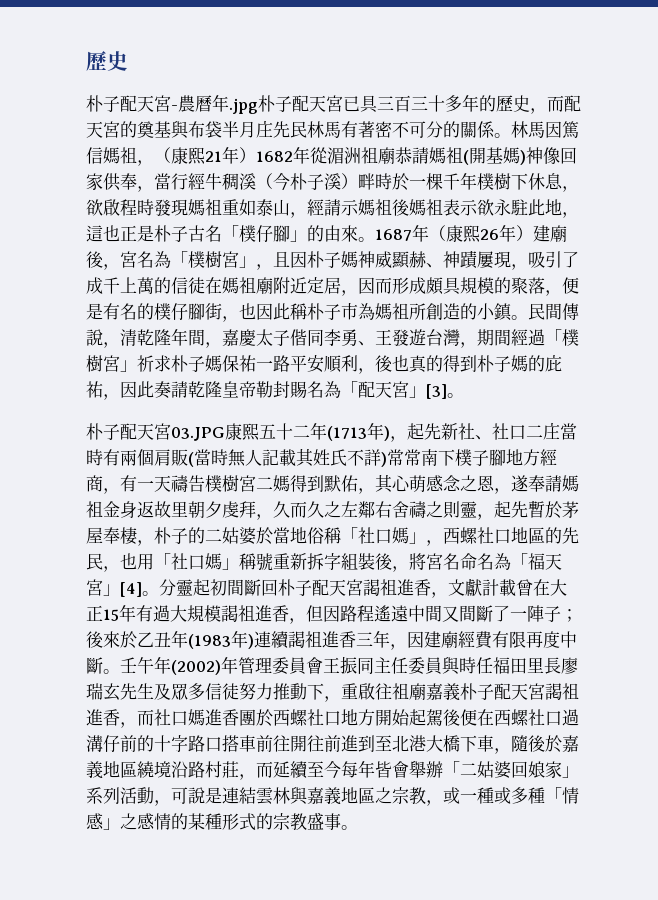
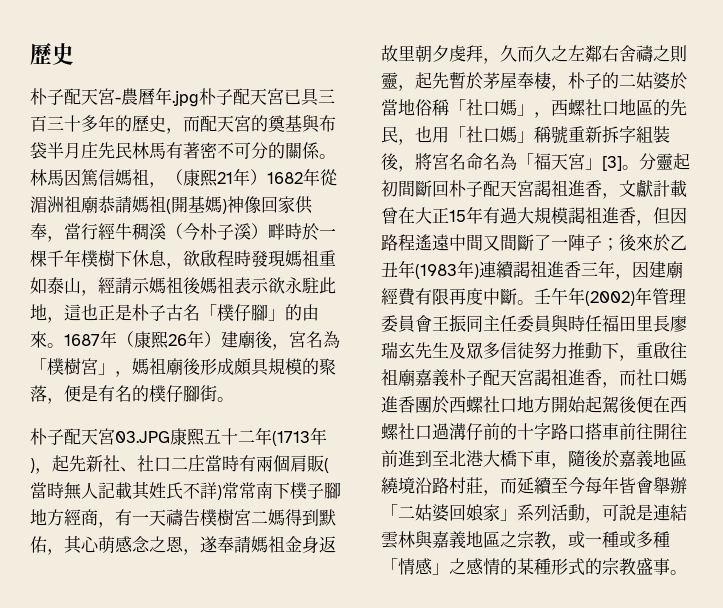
[273,250,579,270] [86,277,392,296] 且因朴子媽神威顯赫、神蹟屢現，吸引了成千上萬的信徒在媽祖廟附近定居，因而 -> [132,358,201,375] 媽祖廟後
[222,303,579,322] [86,328,579,348] [86,355,562,374] [86,381,447,400] ，也因此稱朴子市為媽祖所創造的小鎮。民間傳說，清乾隆年間，嘉慶太子偕同李勇、王發遊台灣，期間經過「樸樹宮」祈求朴子媽保祐一路平安順利，後也真的得到朴子媽的庇祐，因此奏請乾隆皇帝勒封賜名為「配天宮」[3] -> (217, 393) none
[120,582,142,597] [4] -> [602,156,622,171] [3]

